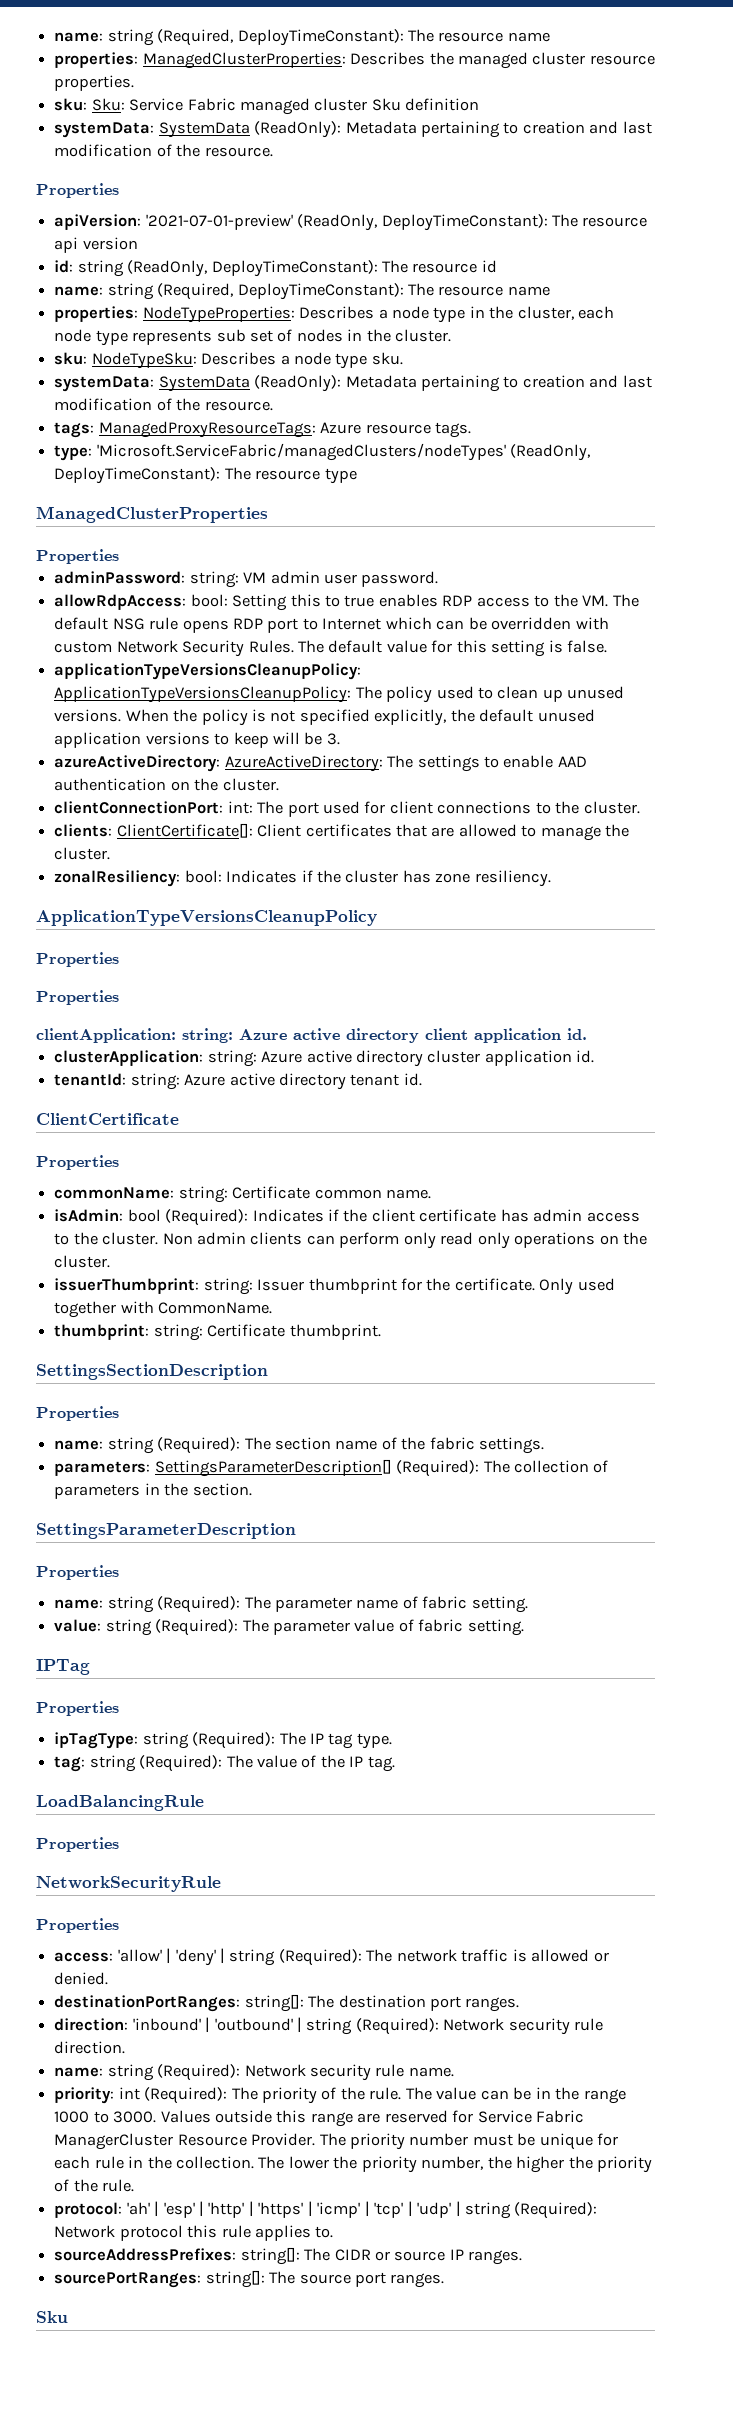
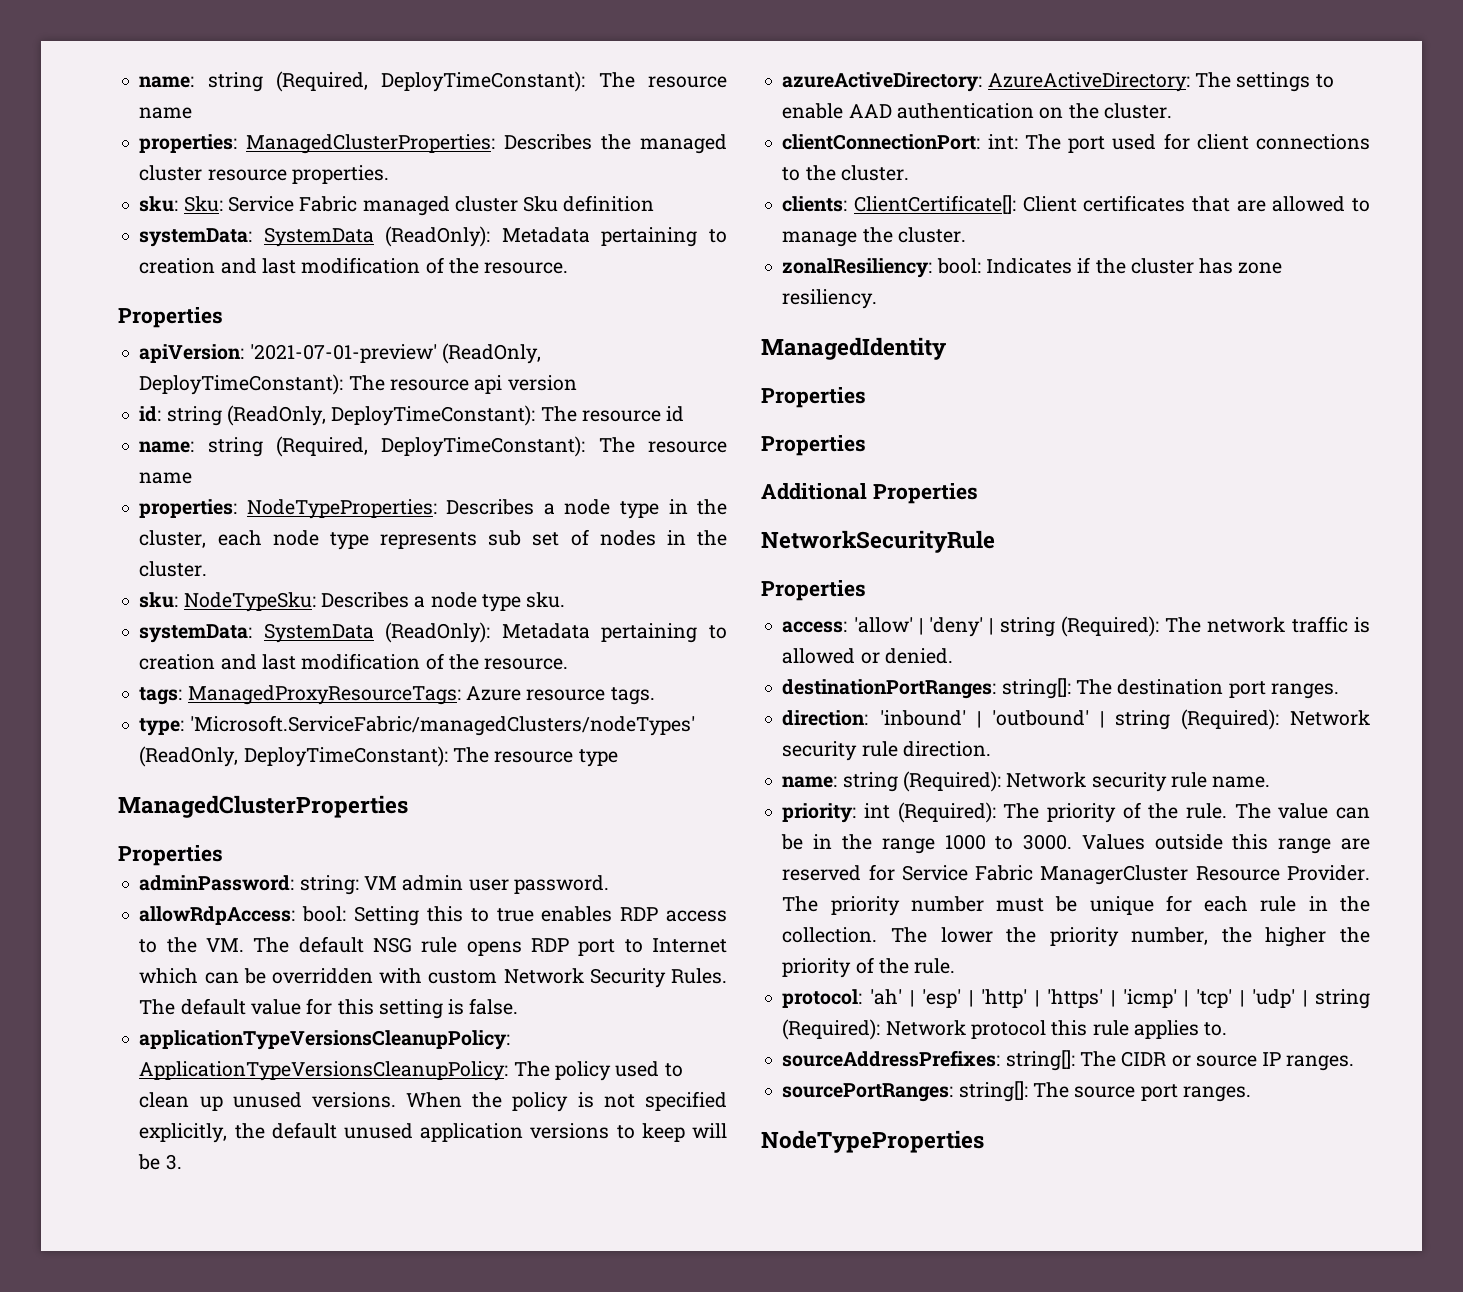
[36,910,377,926] ApplicationTypeVersionsCleanupPolicy -> [761,337,946,360] ManagedIdentity
[36,1028,587,1043] [54,1050,595,1067] [54,1073,422,1090] [36,1113,179,1125] [36,1155,119,1170] [54,1186,431,1203] [54,1209,640,1226] [54,1232,648,1249] [54,1255,111,1268] [54,1278,615,1295] [54,1301,273,1318] [54,1324,381,1341] [36,1364,268,1380] [36,1406,119,1421] [54,1437,545,1454] [54,1459,609,1477] [54,1483,252,1499] [36,1523,296,1539] [36,1565,119,1580] [54,1596,528,1613] [54,1619,524,1636] [36,1659,90,1675] [36,1701,119,1716] [54,1732,392,1749] [54,1755,395,1772] [36,1795,204,1811] clientApplication: string: Azure active directory client application id. // clusterApplication: string: Azure active directory cluster application id. // tenantId: string: Azure active directory tenant id. // ClientCertificate // Properties // commonName: string: Certificate common name. // isAdmin: bool (Required): Indicates if the client certificate has admin access to the cluster. Non admin clients can perform only read only operations on the cluster. // issuerThumbprint: string: Issuer thumbprint for the certificate. Only used together with CommonName. // thumbprint: string: Certificate thumbprint. // SettingsSectionDescription // Properties // name: string (Required): The section name of the fabric settings. // parameters: SettingsParameterDescription[] (Required): The collection of parameters in the section. // SettingsParameterDescription // Properties // name: string (Required): The parameter name of fabric setting. // value: string (Required): The parameter value of fabric setting. // IPTag // Properties // ipTagType: string (Required): The IP tag type. // tag: string (Required): The value of the IP tag. // LoadBalancingRule // -> [761,483,867,500] Additional
[36,2311,68,2323] Sku -> [761,1130,984,1153] NodeTypeProperties

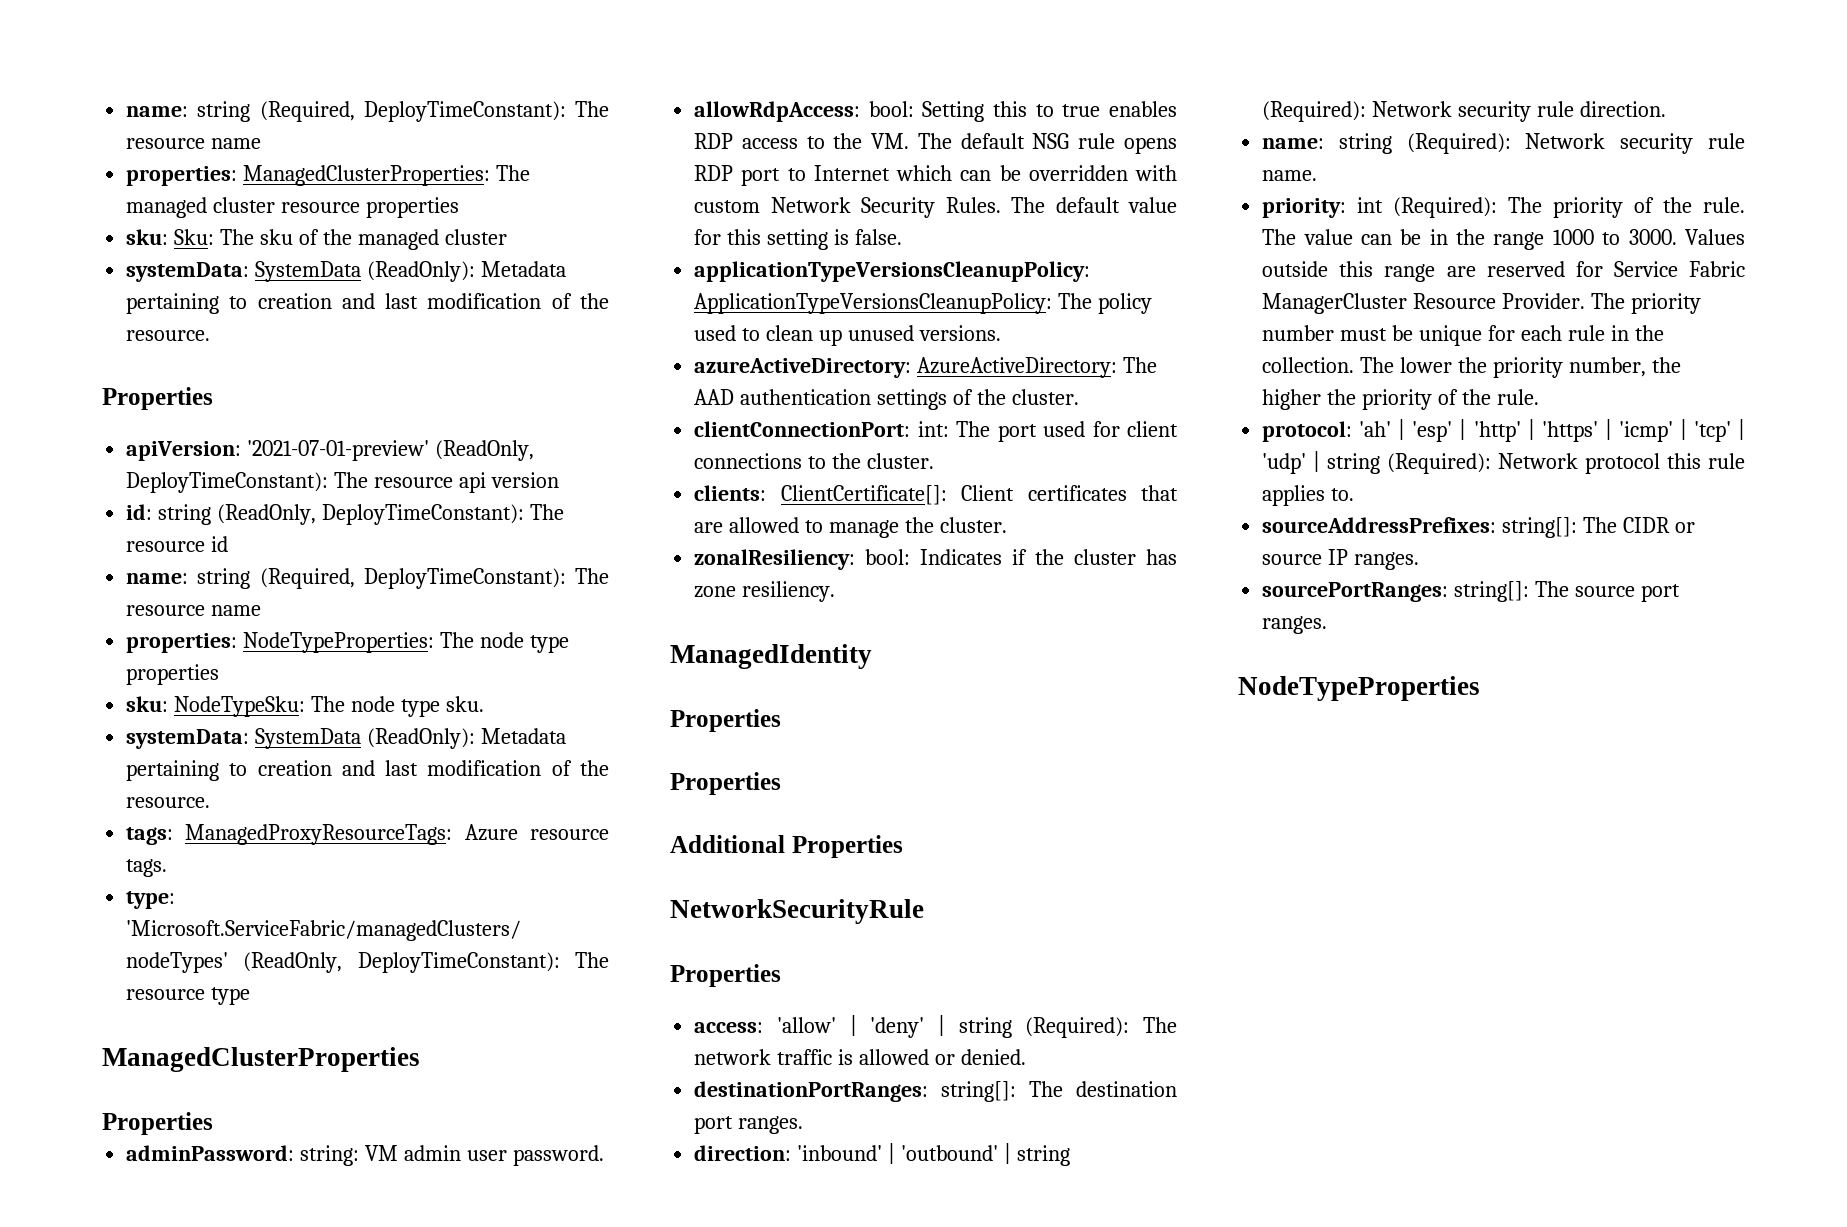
[504,134,727,154] [139,165,389,184] [139,195,655,216] Describes the managed cluster resource properties. // sku: Sku: Service Fabric managed cluster Sku definition -> [496,165,531,181] [126,197,460,218] [126,229,507,250] The managed cluster resource properties // sku: Sku: The sku of the managed cluster
[446,499,727,519] [139,529,727,550] [139,561,208,577] Describes a node type in the cluster, each node type represents sub set of nodes in the cluster. -> [440,632,569,653] [126,664,220,685] The node type properties
[320,592,426,608] Describes a -> [311,696,346,712] The
[406,1091,727,1112] [139,1122,728,1143] [138,1154,182,1170] [782,72,1334,92] [782,103,1064,119] When the policy is not specified explicitly, the default unused application versions to keep will be 3. // azureActiveDirectory: AzureActiveDirectory: The settings to enable AAD authentication on -> [694,357,1158,378] [694,389,974,410] // azureActiveDirectory: AzureActiveDirectory: The AAD authentication settings of

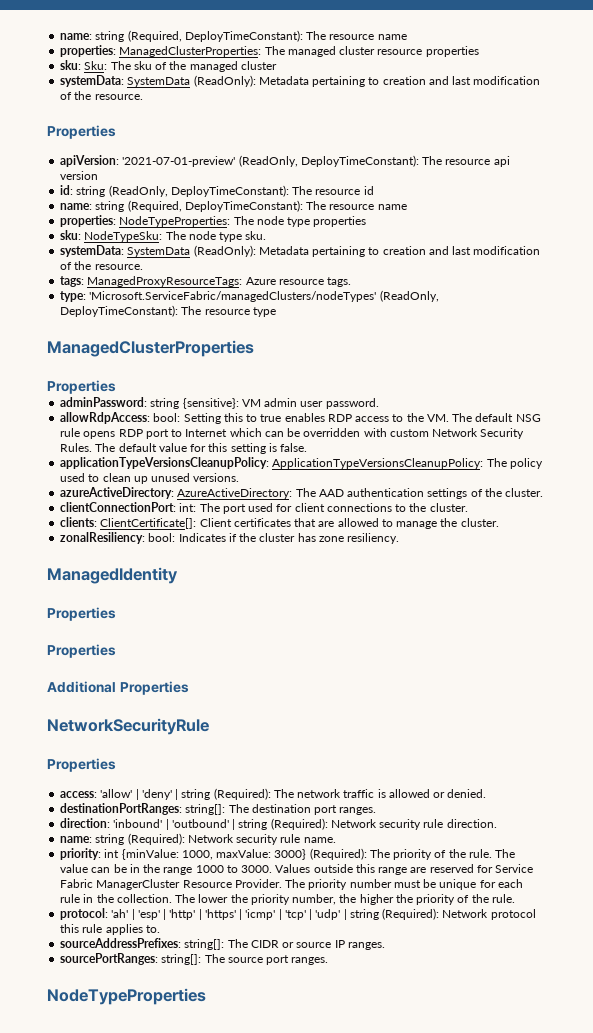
[300,1145,360,1166] string: -> [150,398,239,409] string {sensitive}:
(1384, 205) none -> [121,849,307,860] {minValue: 1000, maxValue: 3000}

